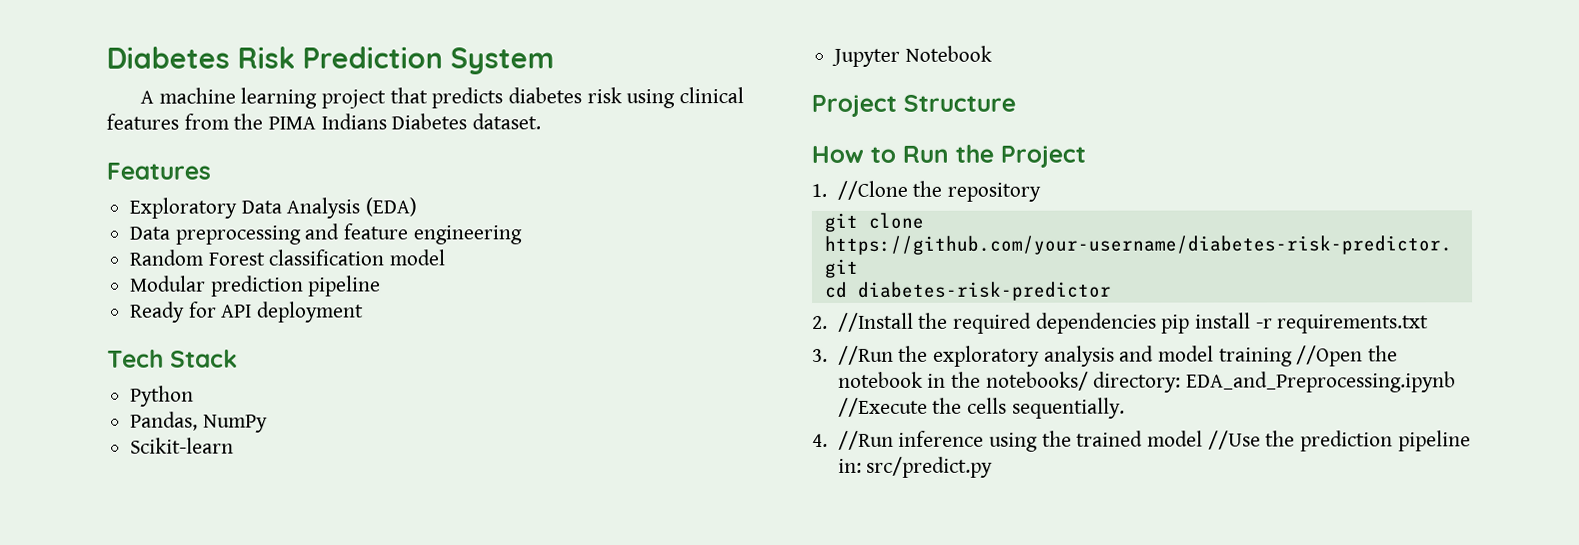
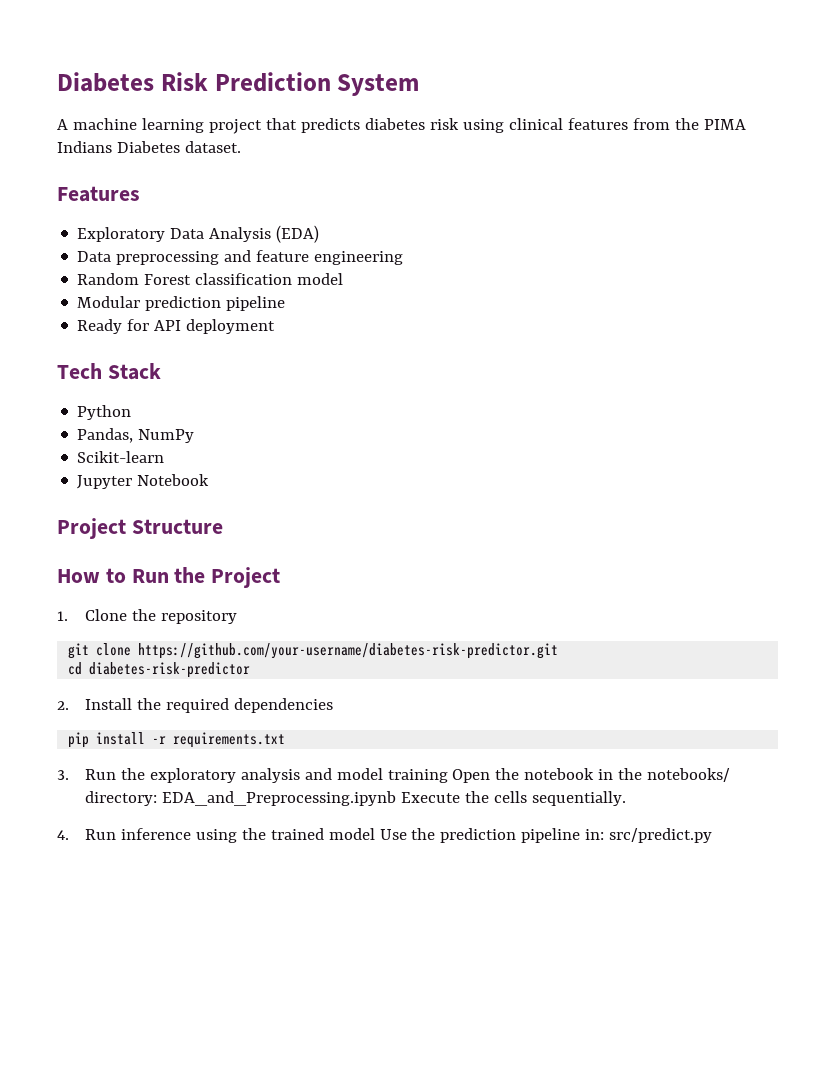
[836,180,908,200] //Clone -> [84,609,127,621] Clone
[837,312,914,332] //Install -> [84,698,132,710] Install
(1157, 323) none -> (333, 705) //
[837,345,894,365] //Run -> [84,769,116,780] Run
[1296,345,1364,367] //Open -> [452,769,491,783] Open
[837,397,928,417] //Execute -> [400,792,460,803] Execute
[837,430,894,450] //Run -> [84,829,116,840] Run
[1207,430,1261,450] //Use -> [379,829,407,840] Use

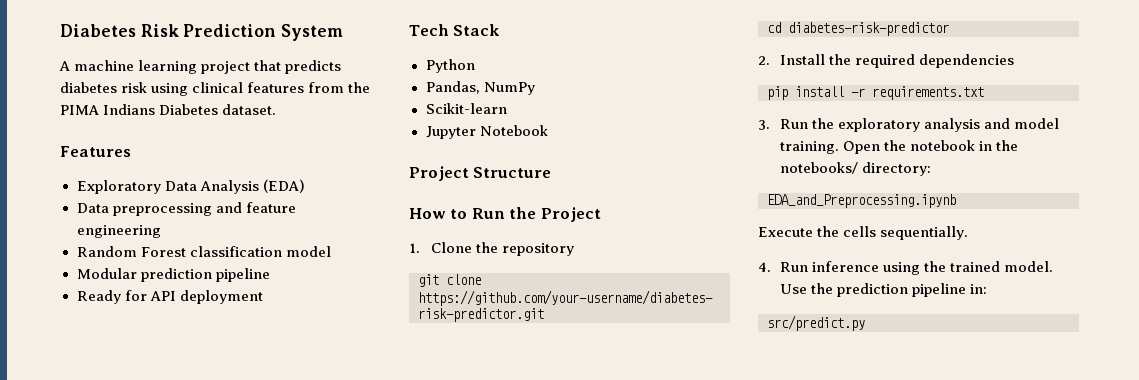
[387,769,448,783] training -> [779,141,839,154] training.
(157, 798) none -> (931, 169) //
(396, 798) none -> (956, 201) //
[328,828,375,840] model -> [1003,261,1053,272] model.
(605, 834) none -> (987, 289) //

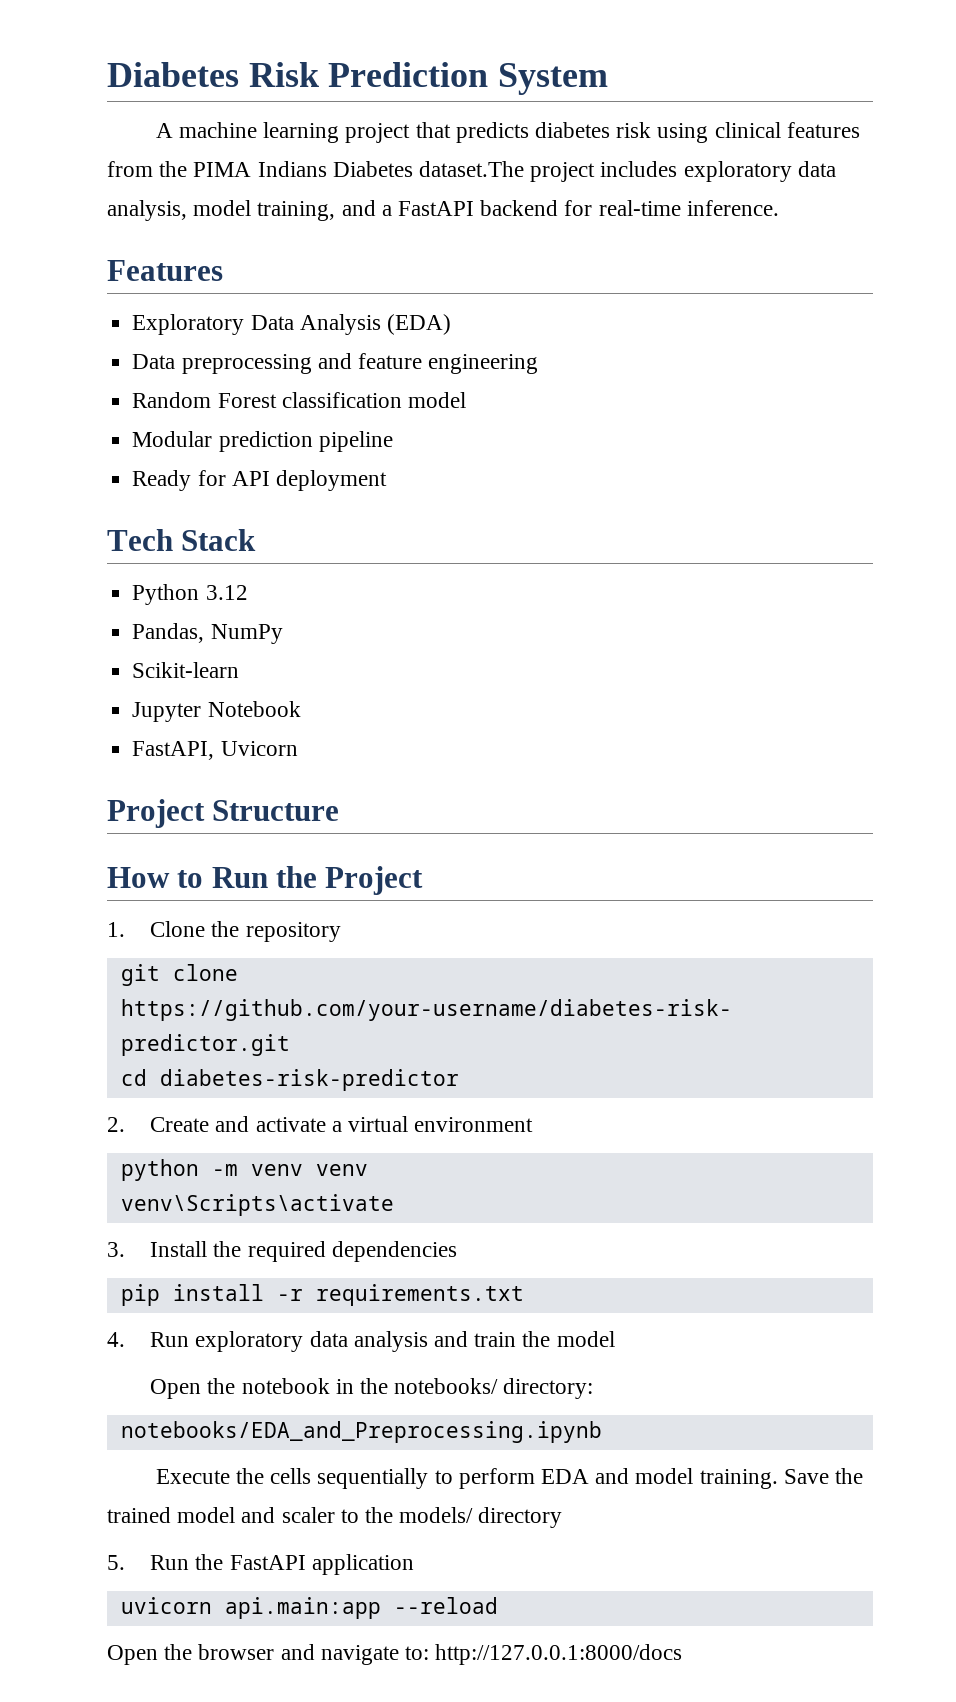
[222,104,277,115] dataset. -> [419,161,836,182] [107,200,779,221] dataset.The project includes exploratory data analysis, model training, and a FastAPI backend for real-time inference.
(475, 66) none -> [205,585,248,600] 3.12
(548, 130) none -> [132,741,298,760] // FastAPI, Uvicorn
(770, 60) none -> [150,1116,534,1132] [120,1159,368,1181] [120,1194,394,1216] [107,1242,125,1257] Create and activate a virtual environment // python -m venv venv // venv\Scripts\activate // 3.
[758,118,1059,132] [779,141,839,154] 3. Run the exploratory analysis and model training. -> [107,1331,615,1352] 4. Run exploratory data analysis and train the model //
[767,194,956,208] EDA_and_Preprocessing.ipynb -> [120,1421,602,1443] notebooks/EDA_and_Preprocessing.ipynb
[880,226,969,240] [758,261,1053,275] [779,283,987,297] [767,315,865,331] sequentially. // 4. Run inference using the trained model. Use the prediction pipeline in: // src/predict.py -> [317,1468,864,1489] [107,1507,563,1528] [107,1554,414,1575] [120,1597,498,1619] [107,1644,683,1665] sequentially to perform EDA and model training. Save the trained model and scaler to the models/ directory // 5. Run the FastAPI application // uvicorn api.main:app --reload // Open the browser and navigate to: http://127.0.0.1:8000/docs

